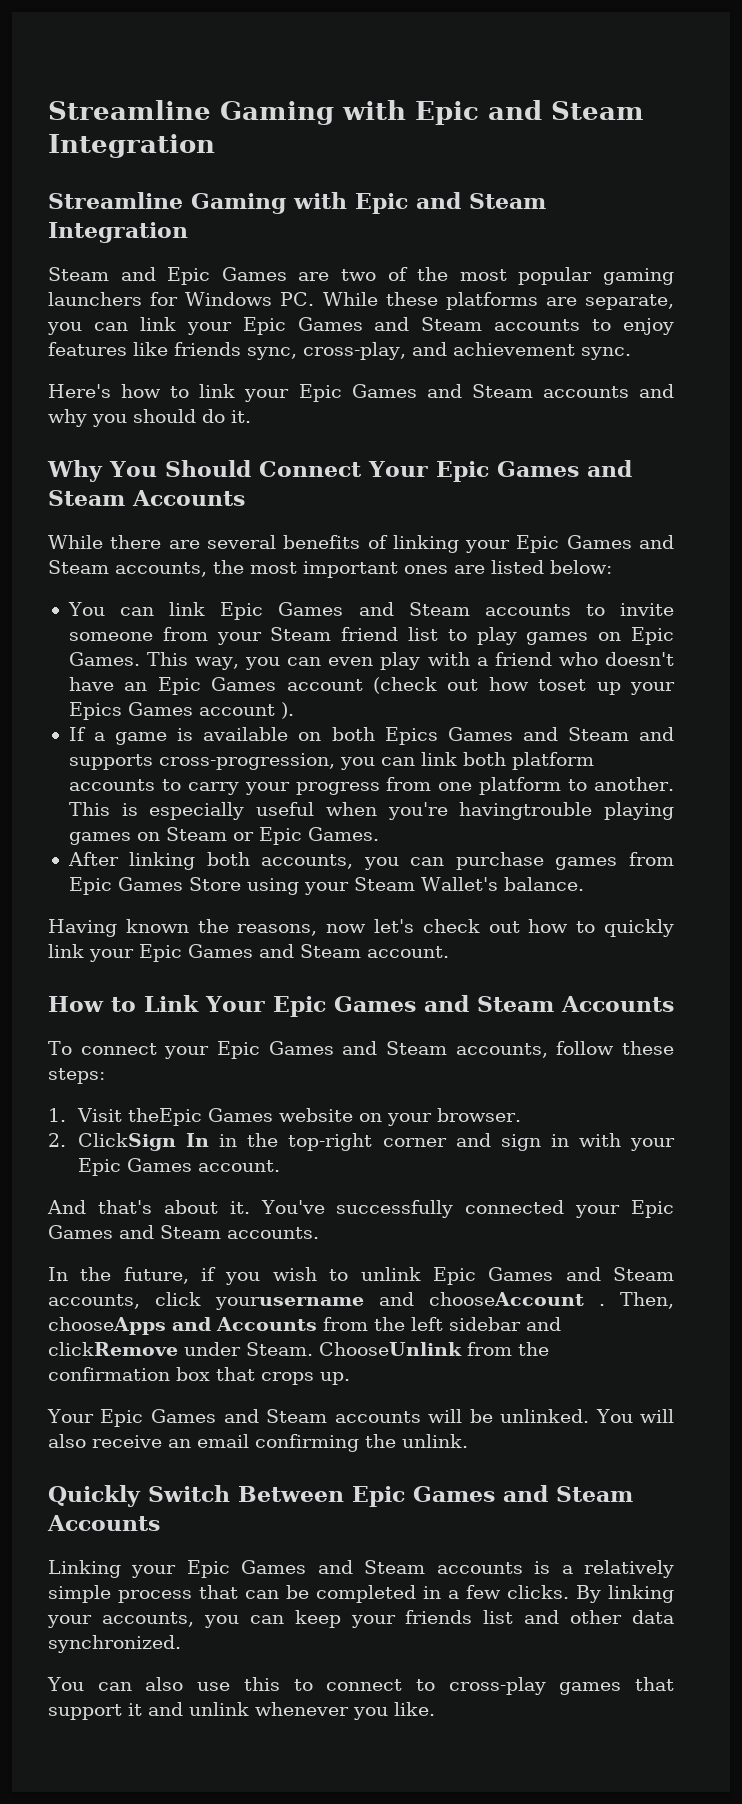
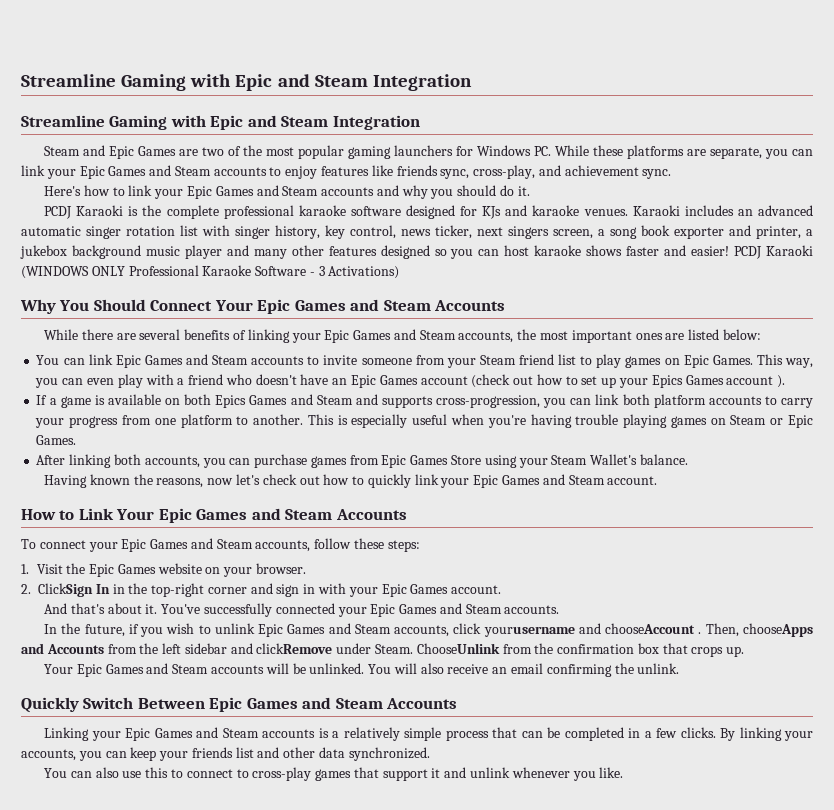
(251, 416) none -> [44,205,814,219] [21,225,813,239] [20,245,813,259] [21,265,400,279] // PCDJ Karaoki is the complete professional karaoke software designed for KJs and karaoke venues. Karaoki includes an advanced automatic singer rotation list with singer history, key control, news ticker, next singers screen, a song book exporter and printer, a jukebox background music player and many other features designed so you can host karaoke shows faster and easier! PCDJ Karaoki (WINDOWS ONLY Professional Karaoke Software - 3 Activations)
[538,679,587,691] toset -> [565,376,598,385] to set
[459,802,593,820] havingtrouble -> [530,414,619,428] having trouble
[128,1108,203,1126] theEpic -> [66,563,115,577] the Epic

